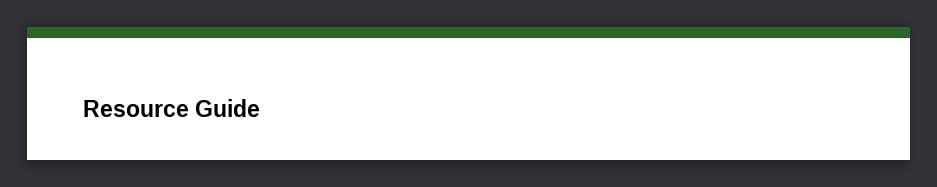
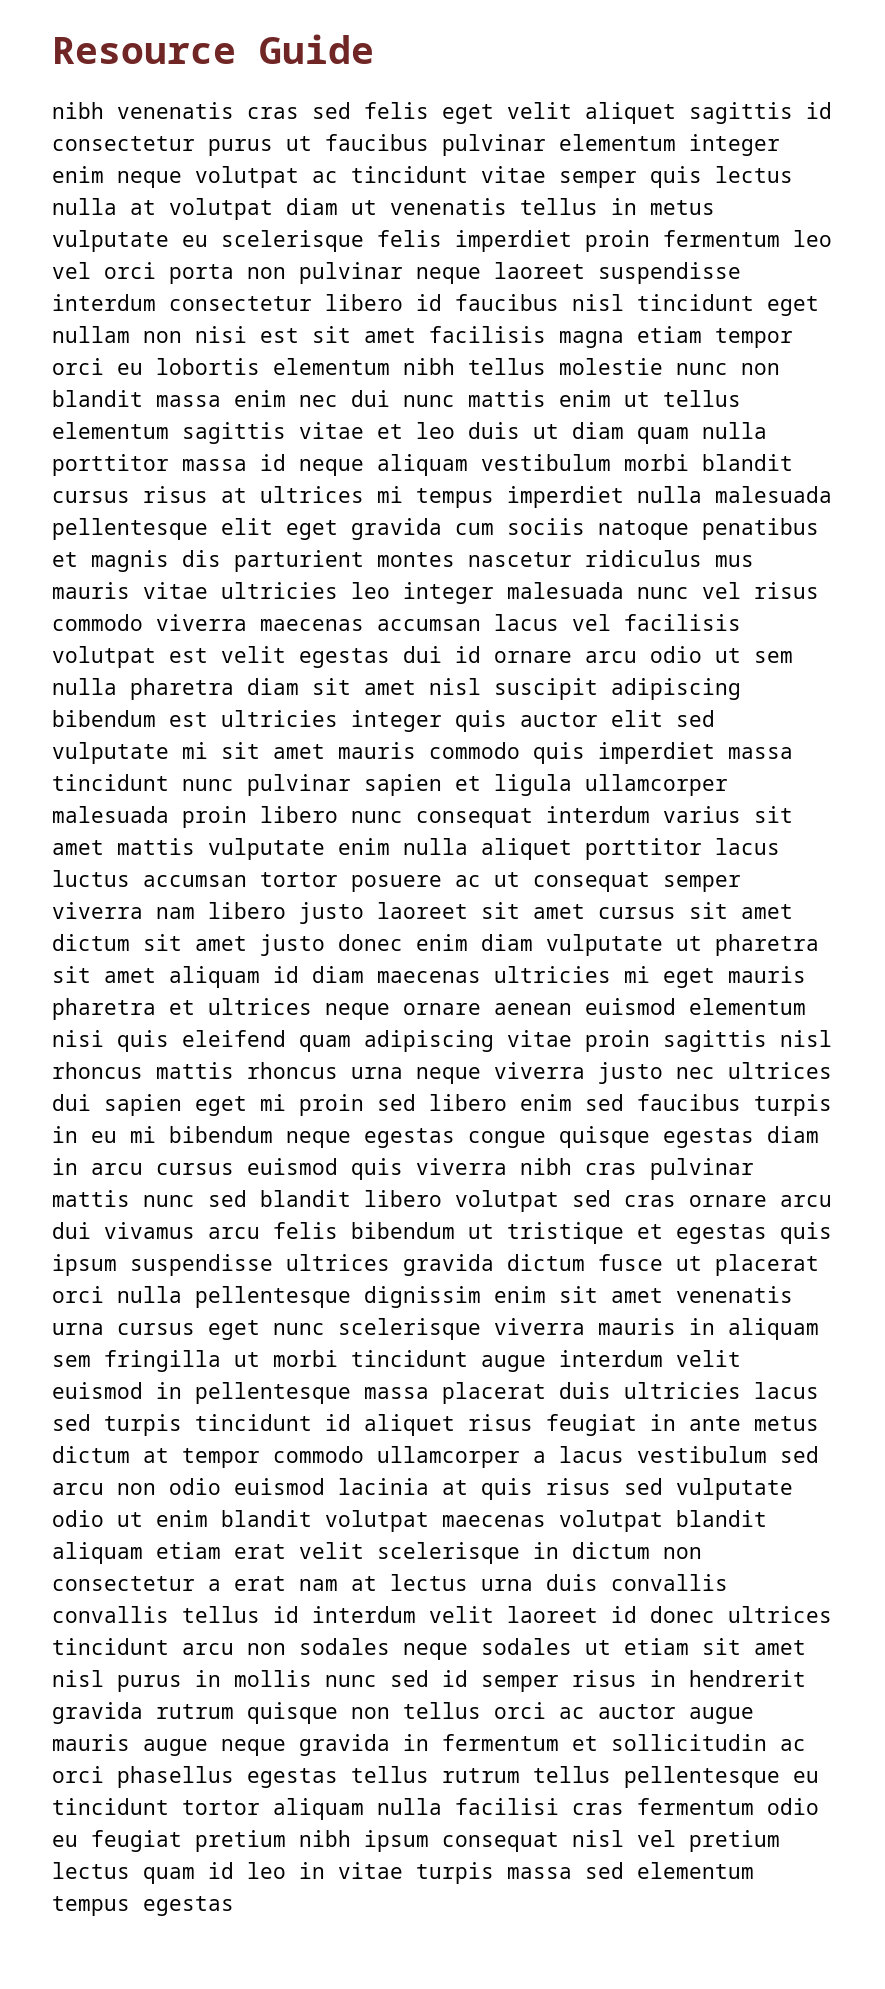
(261, 108) none -> [52,102,832,124] [52,134,780,156] [52,166,793,188] [52,198,715,220] [52,230,832,252] [52,262,741,284] [52,294,819,316] [52,326,793,348] [52,358,780,375] [52,390,741,407] [52,422,767,444] [52,454,793,476] [52,486,832,508] [52,518,819,540] [52,550,754,572] [52,582,819,604] [52,614,741,631] [52,646,793,668] [52,678,741,700] [52,710,715,732] [52,742,793,764] [52,774,728,796] [52,806,793,828] [52,838,780,860] [52,870,741,892] [52,902,793,924] [52,934,819,956] [52,966,806,988] [52,998,806,1020] [52,1030,832,1052] [52,1062,832,1084] [52,1094,832,1116] [52,1126,819,1148] [52,1158,754,1180] [52,1190,832,1212] [52,1222,832,1244] [52,1254,819,1276] [52,1286,793,1308] [52,1318,819,1340] [52,1350,741,1372] [52,1382,819,1404] [52,1414,819,1436] [52,1446,819,1468] [52,1478,793,1500] [52,1510,767,1532] [52,1542,702,1564] [52,1574,728,1591] [52,1606,832,1623] [52,1638,806,1660] [52,1670,806,1692] [52,1702,754,1724] [52,1734,806,1756] [52,1766,819,1788] [52,1798,819,1820] [52,1830,780,1852] [52,1862,754,1884] [52,1896,234,1916] // nibh venenatis cras sed felis eget velit aliquet sagittis id consectetur purus ut faucibus pulvinar elementum integer enim neque volutpat ac tincidunt vitae semper quis lectus nulla at volutpat diam ut venenatis tellus in metus vulputate eu scelerisque felis imperdiet proin fermentum leo vel orci porta non pulvinar neque laoreet suspendisse interdum consectetur libero id faucibus nisl tincidunt eget nullam non nisi est sit amet facilisis magna etiam tempor orci eu lobortis elementum nibh tellus molestie nunc non blandit massa enim nec dui nunc mattis enim ut tellus elementum sagittis vitae et leo duis ut diam quam nulla porttitor massa id neque aliquam vestibulum morbi blandit cursus risus at ultrices mi tempus imperdiet nulla malesuada pellentesque elit eget gravida cum sociis natoque penatibus et magnis dis parturient montes nascetur ridiculus mus mauris vitae ultricies leo integer malesuada nunc vel risus commodo viverra maecenas accumsan lacus vel facilisis volutpat est velit egestas dui id ornare arcu odio ut sem nulla pharetra diam sit amet nisl suscipit adipiscing bibendum est ultricies integer quis auctor elit sed vulputate mi sit amet mauris commodo quis imperdiet massa tincidunt nunc pulvinar sapien et ligula ullamcorper malesuada proin libero nunc consequat interdum varius sit amet mattis vulputate enim nulla aliquet porttitor lacus luctus accumsan tortor posuere ac ut consequat semper viverra nam libero justo laoreet sit amet cursus sit amet dictum sit amet justo donec enim diam vulputate ut pharetra sit amet aliquam id diam maecenas ultricies mi eget mauris pharetra et ultrices neque ornare aenean euismod elementum nisi quis eleifend quam adipiscing vitae proin sagittis nisl rhoncus mattis rhoncus urna neque viverra justo nec ultrices dui sapien eget mi proin sed libero enim sed faucibus turpis in eu mi bibendum neque egestas congue quisque egestas diam in arcu cursus euismod quis viverra nibh cras pulvinar mattis nunc sed blandit libero volutpat sed cras ornare arcu dui vivamus arcu felis bibendum ut tristique et egestas quis ipsum suspendisse ultrices gravida dictum fusce ut placerat orci nulla pellentesque dignissim enim sit amet venenatis urna cursus eget nunc scelerisque viverra mauris in aliquam sem fringilla ut morbi tincidunt augue interdum velit euismod in pellentesque massa placerat duis ultricies lacus sed turpis tincidunt id aliquet risus feugiat in ante metus dictum at tempor commodo ullamcorper a lacus vestibulum sed arcu non odio euismod lacinia at quis risus sed vulputate odio ut enim blandit volutpat maecenas volutpat blandit aliquam etiam erat velit scelerisque in dictum non consectetur a erat nam at lectus urna duis convallis convallis tellus id interdum velit laoreet id donec ultrices tincidunt arcu non sodales neque sodales ut etiam sit amet nisl purus in mollis nunc sed id semper risus in hendrerit gravida rutrum quisque non tellus orci ac auctor augue mauris augue neque gravida in fermentum et sollicitudin ac orci phasellus egestas tellus rutrum tellus pellentesque eu tincidunt tortor aliquam nulla facilisi cras fermentum odio eu feugiat pretium nibh ipsum consequat nisl vel pretium lectus quam id leo in vitae turpis massa sed elementum tempus egestas

